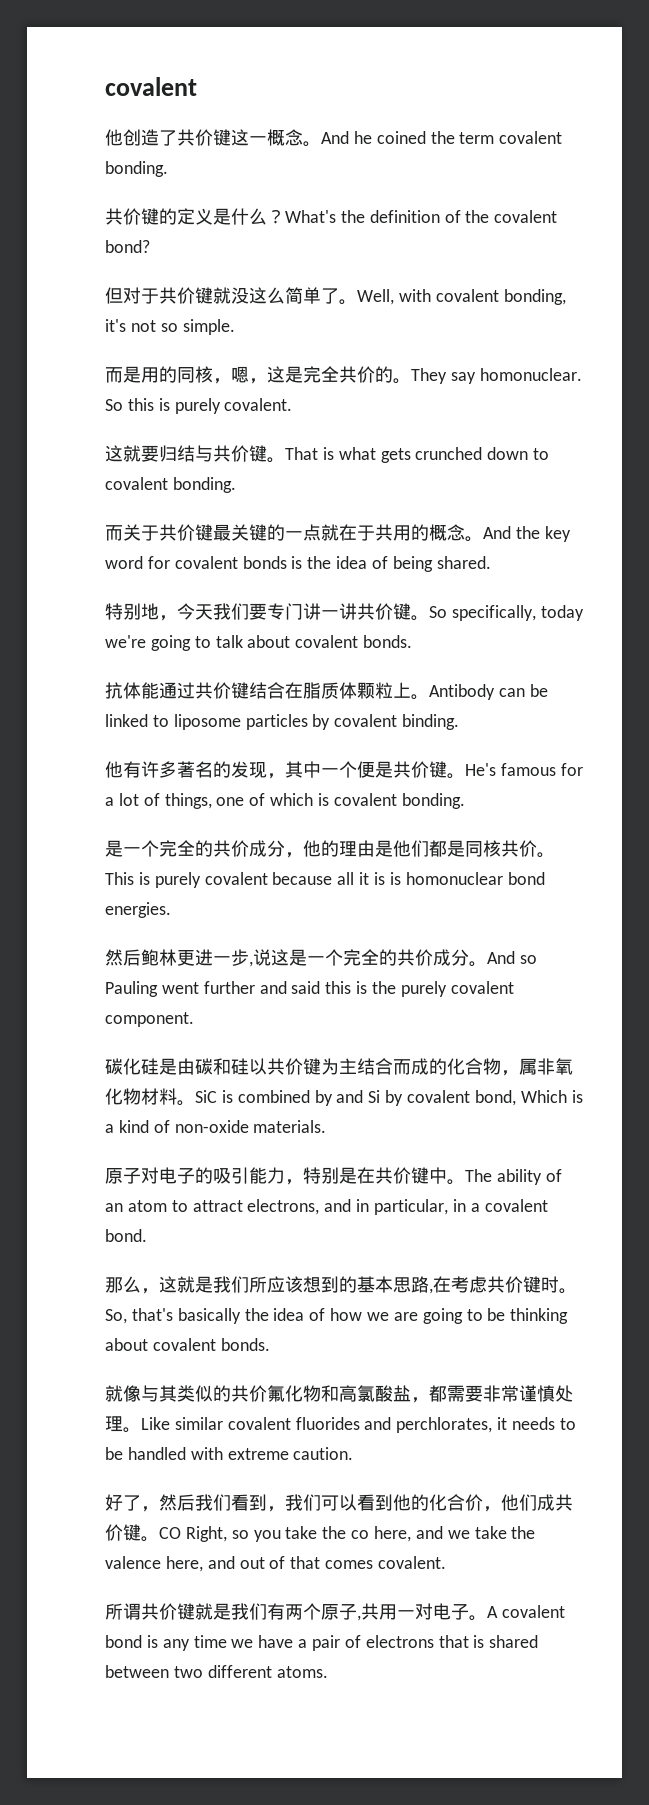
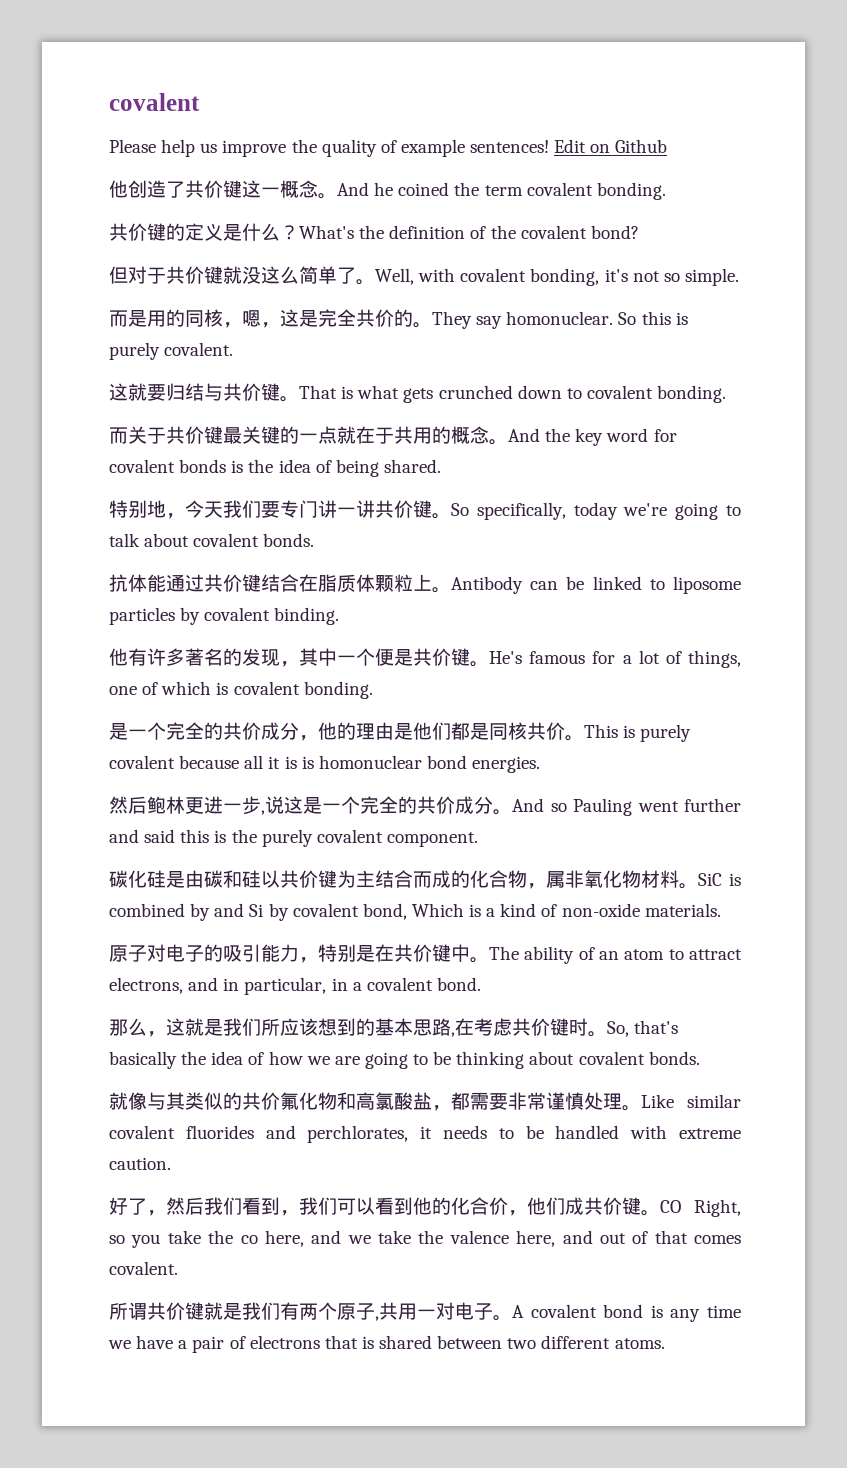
[105,77,197,96] covalent -> [109,93,200,111] [109,139,668,157] covalent // Please help us improve the quality of example sentences! Edit on Github

